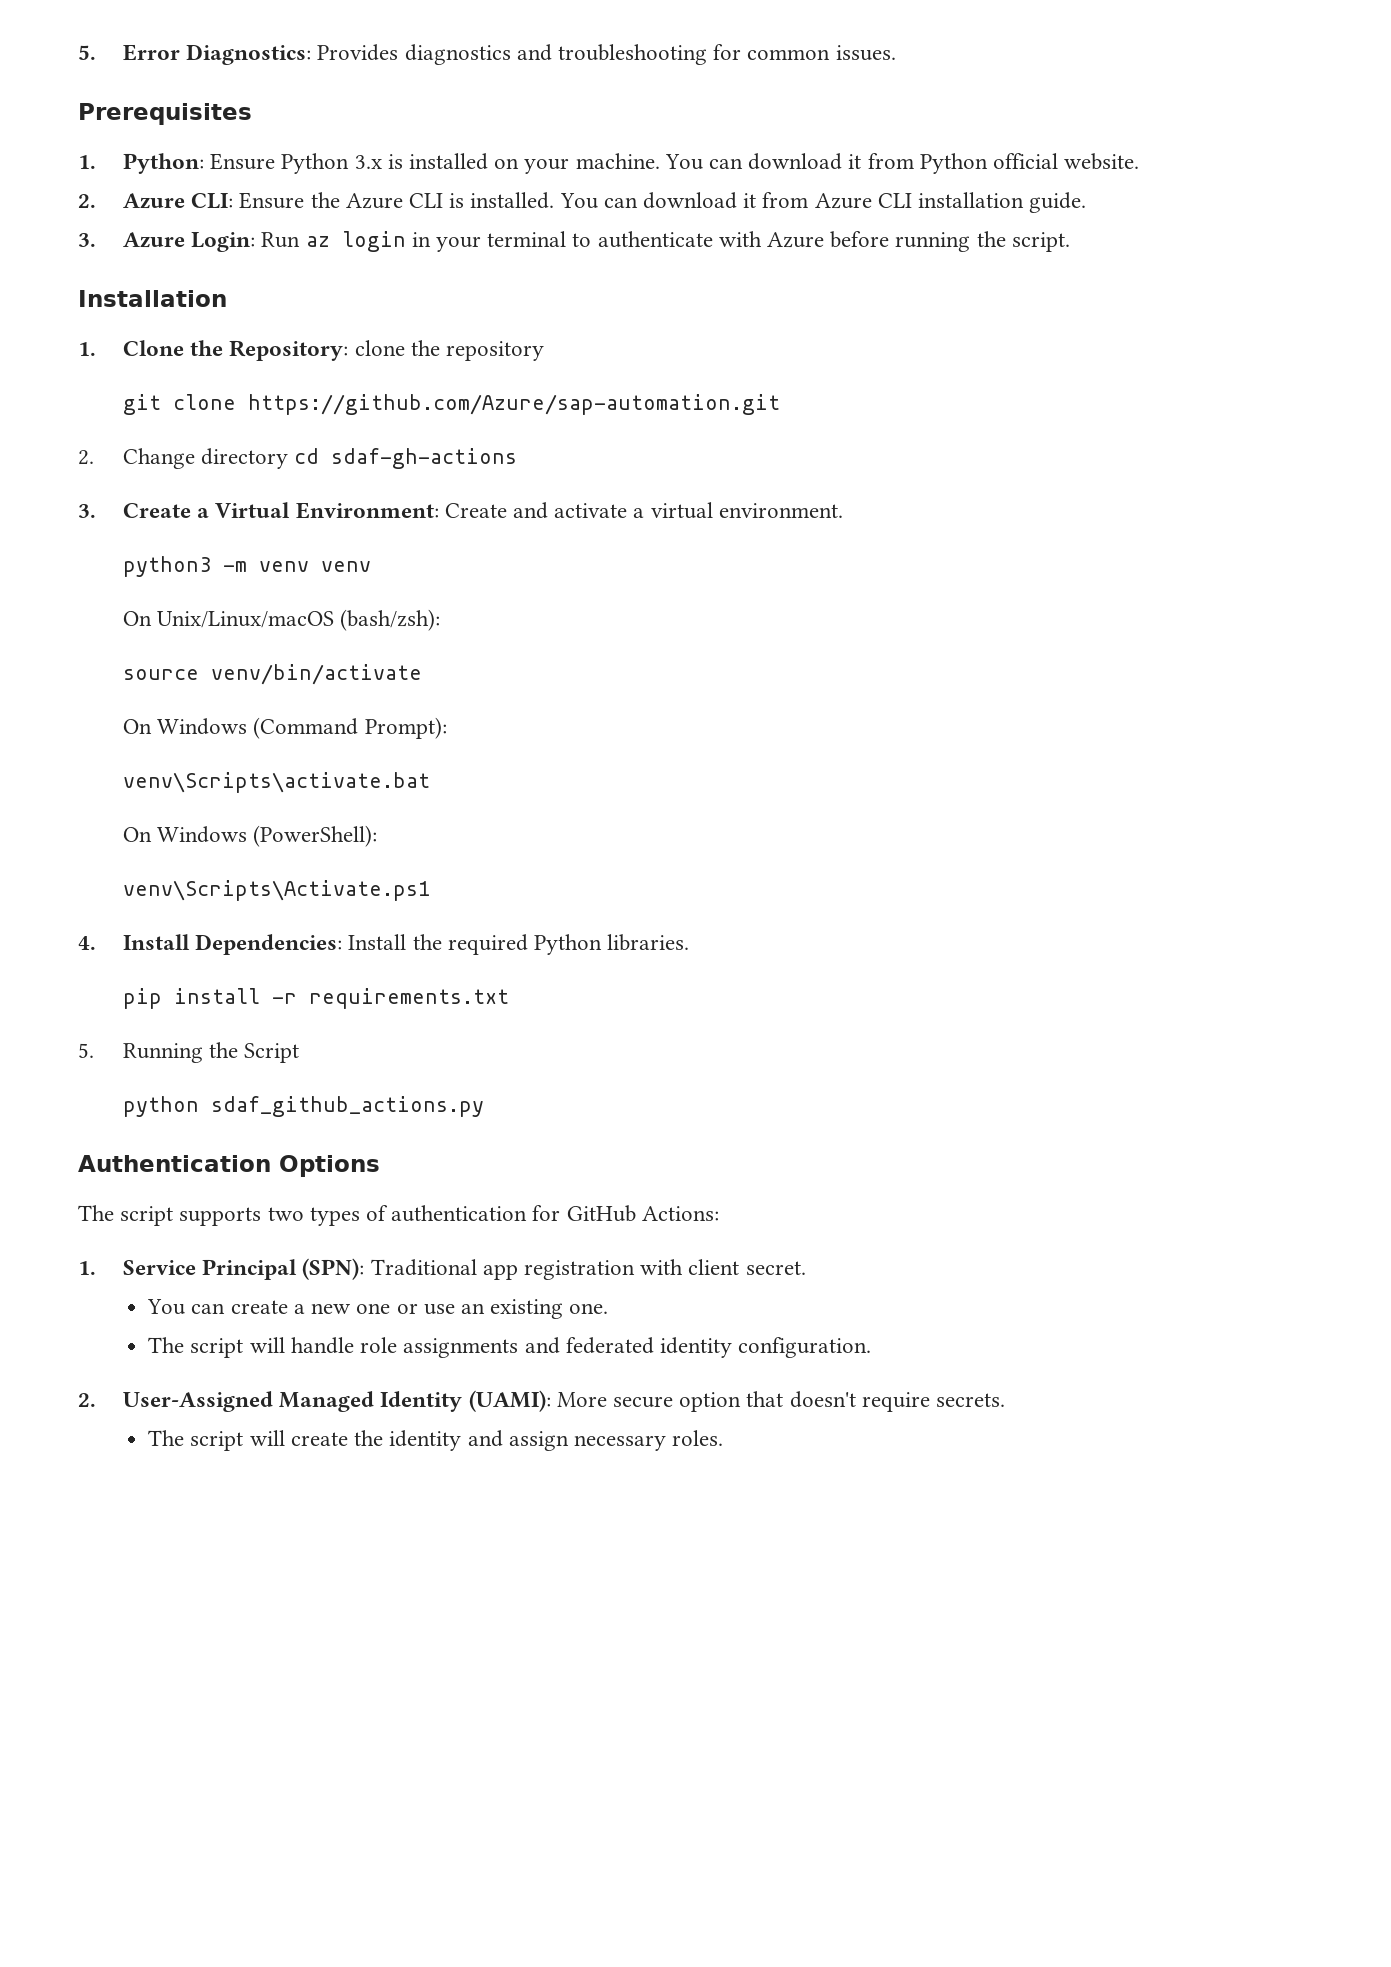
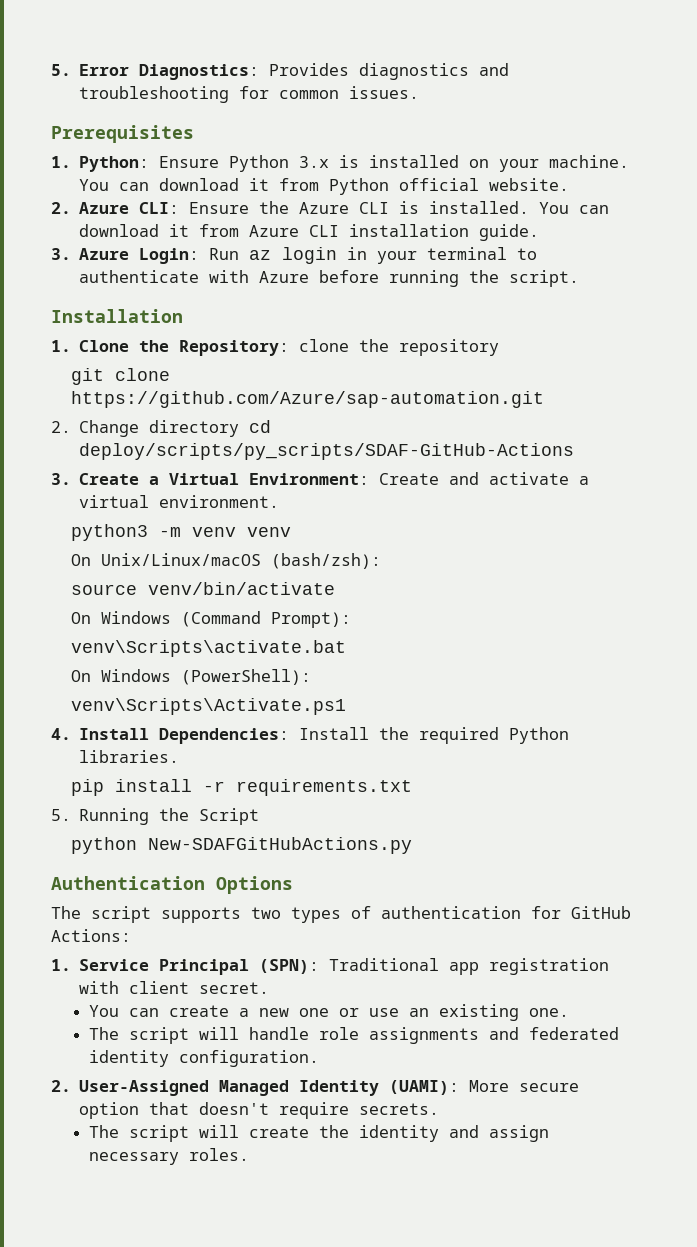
[331,448,518,469] sdaf-gh-actions -> [79,443,575,460] deploy/scripts/py_scripts/SDAF-GitHub-Actions
[210,1096,484,1117] sdaf_github_actions.py -> [147,837,412,854] New-SDAFGitHubActions.py

